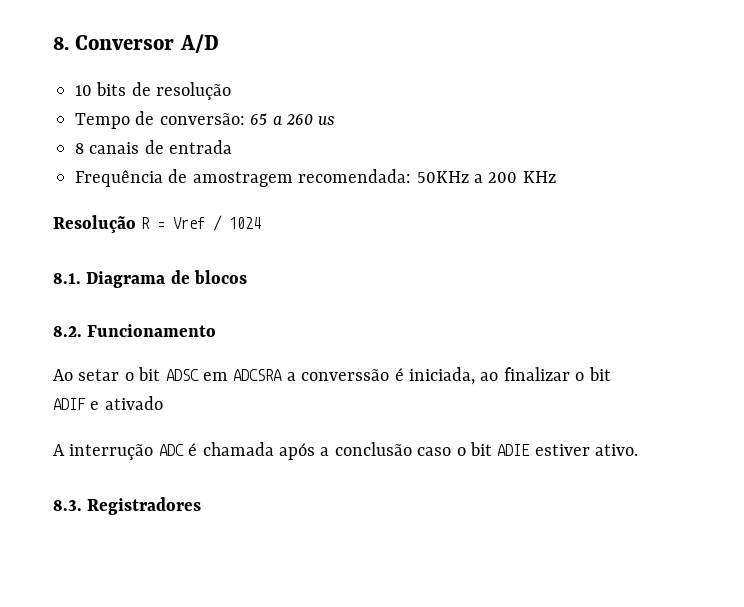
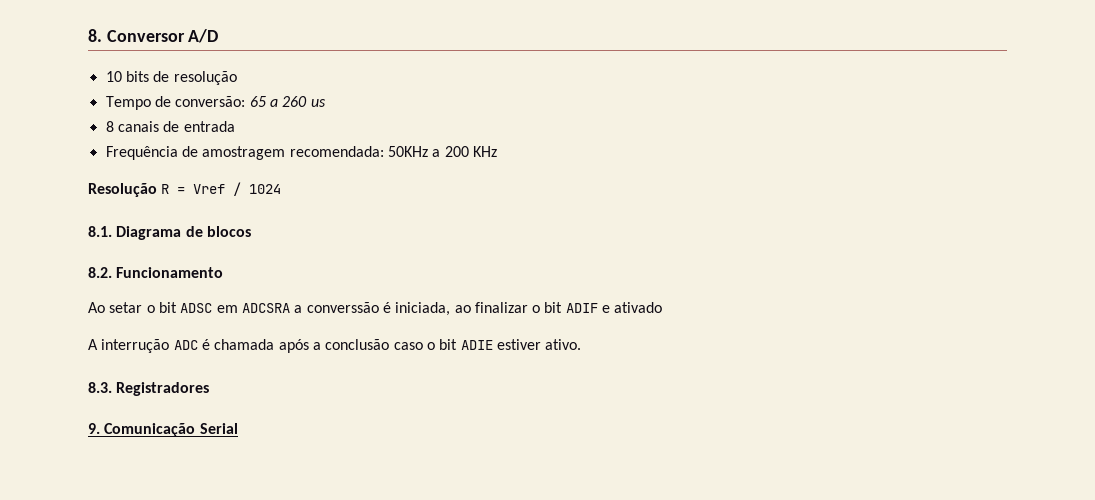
(202, 506) none -> [88,423,238,437] // 9. Comunicação Serial

